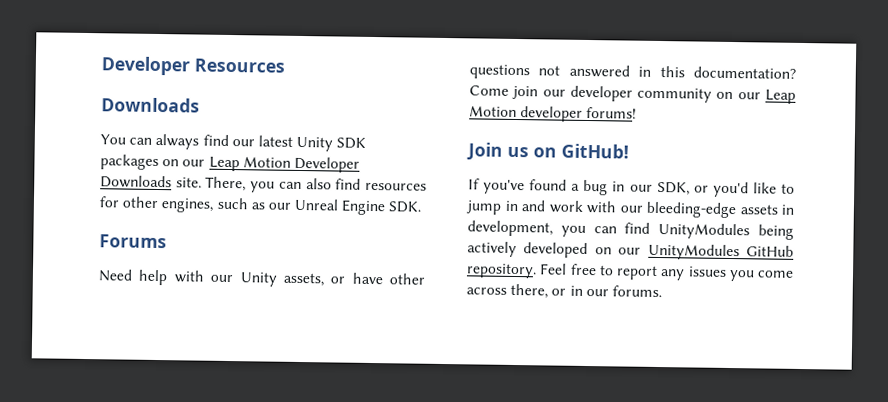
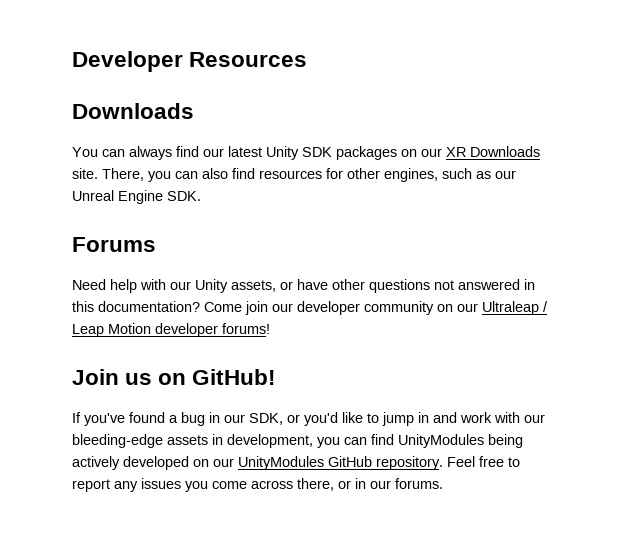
[208,156,360,173] Leap Motion Developer -> [446,147,466,157] XR
(761, 96) none -> [482,301,548,315] Ultraleap /

